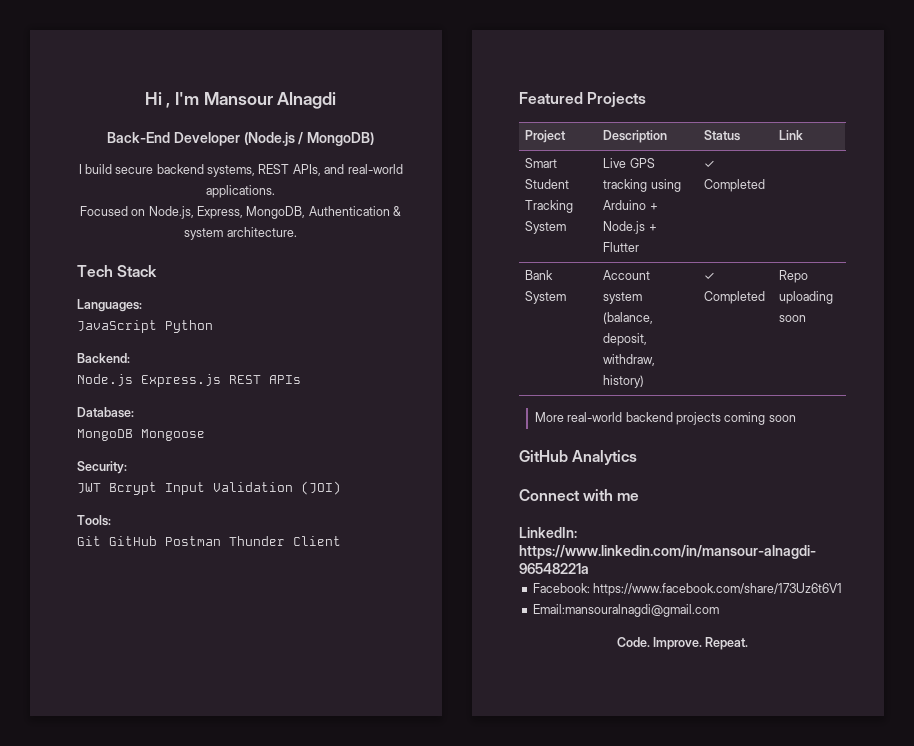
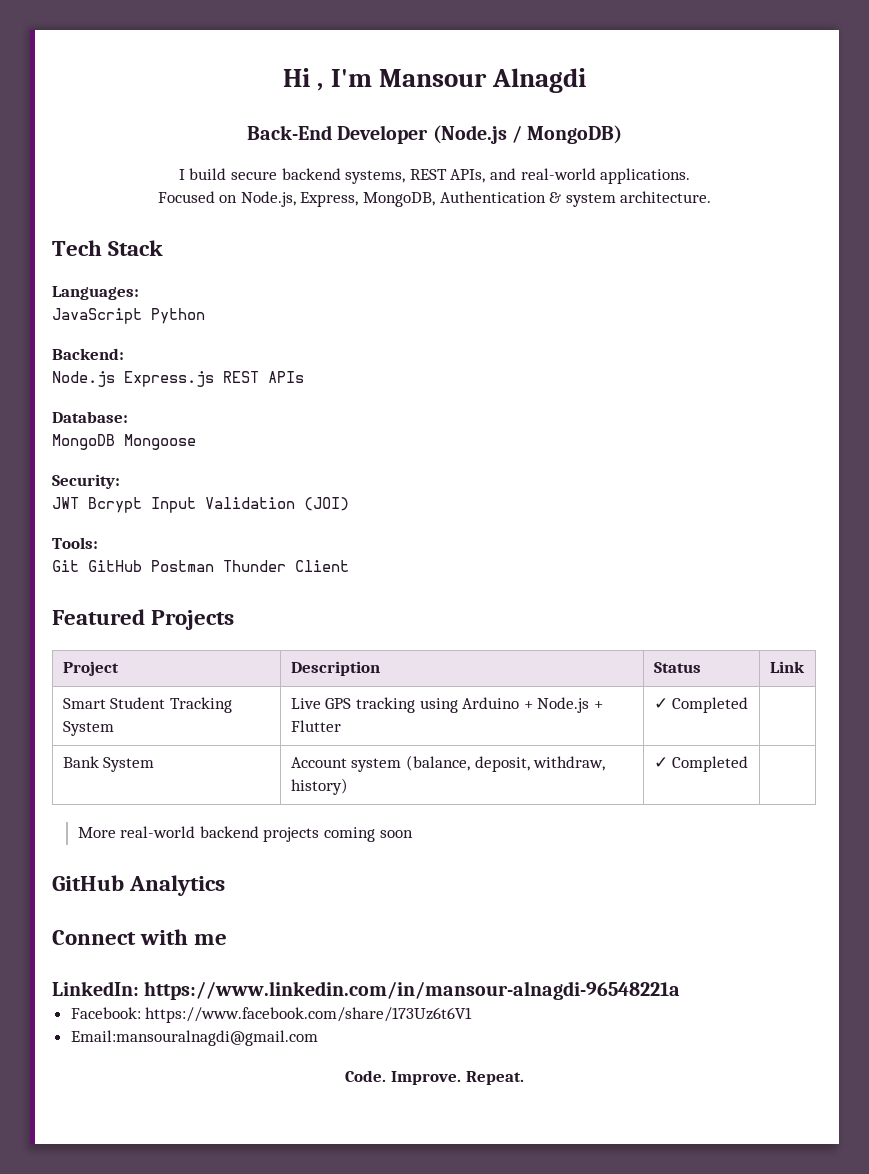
[779,270,809,283] [779,291,834,304] [779,315,807,322] Repo uploading soon -> (749, 764) none

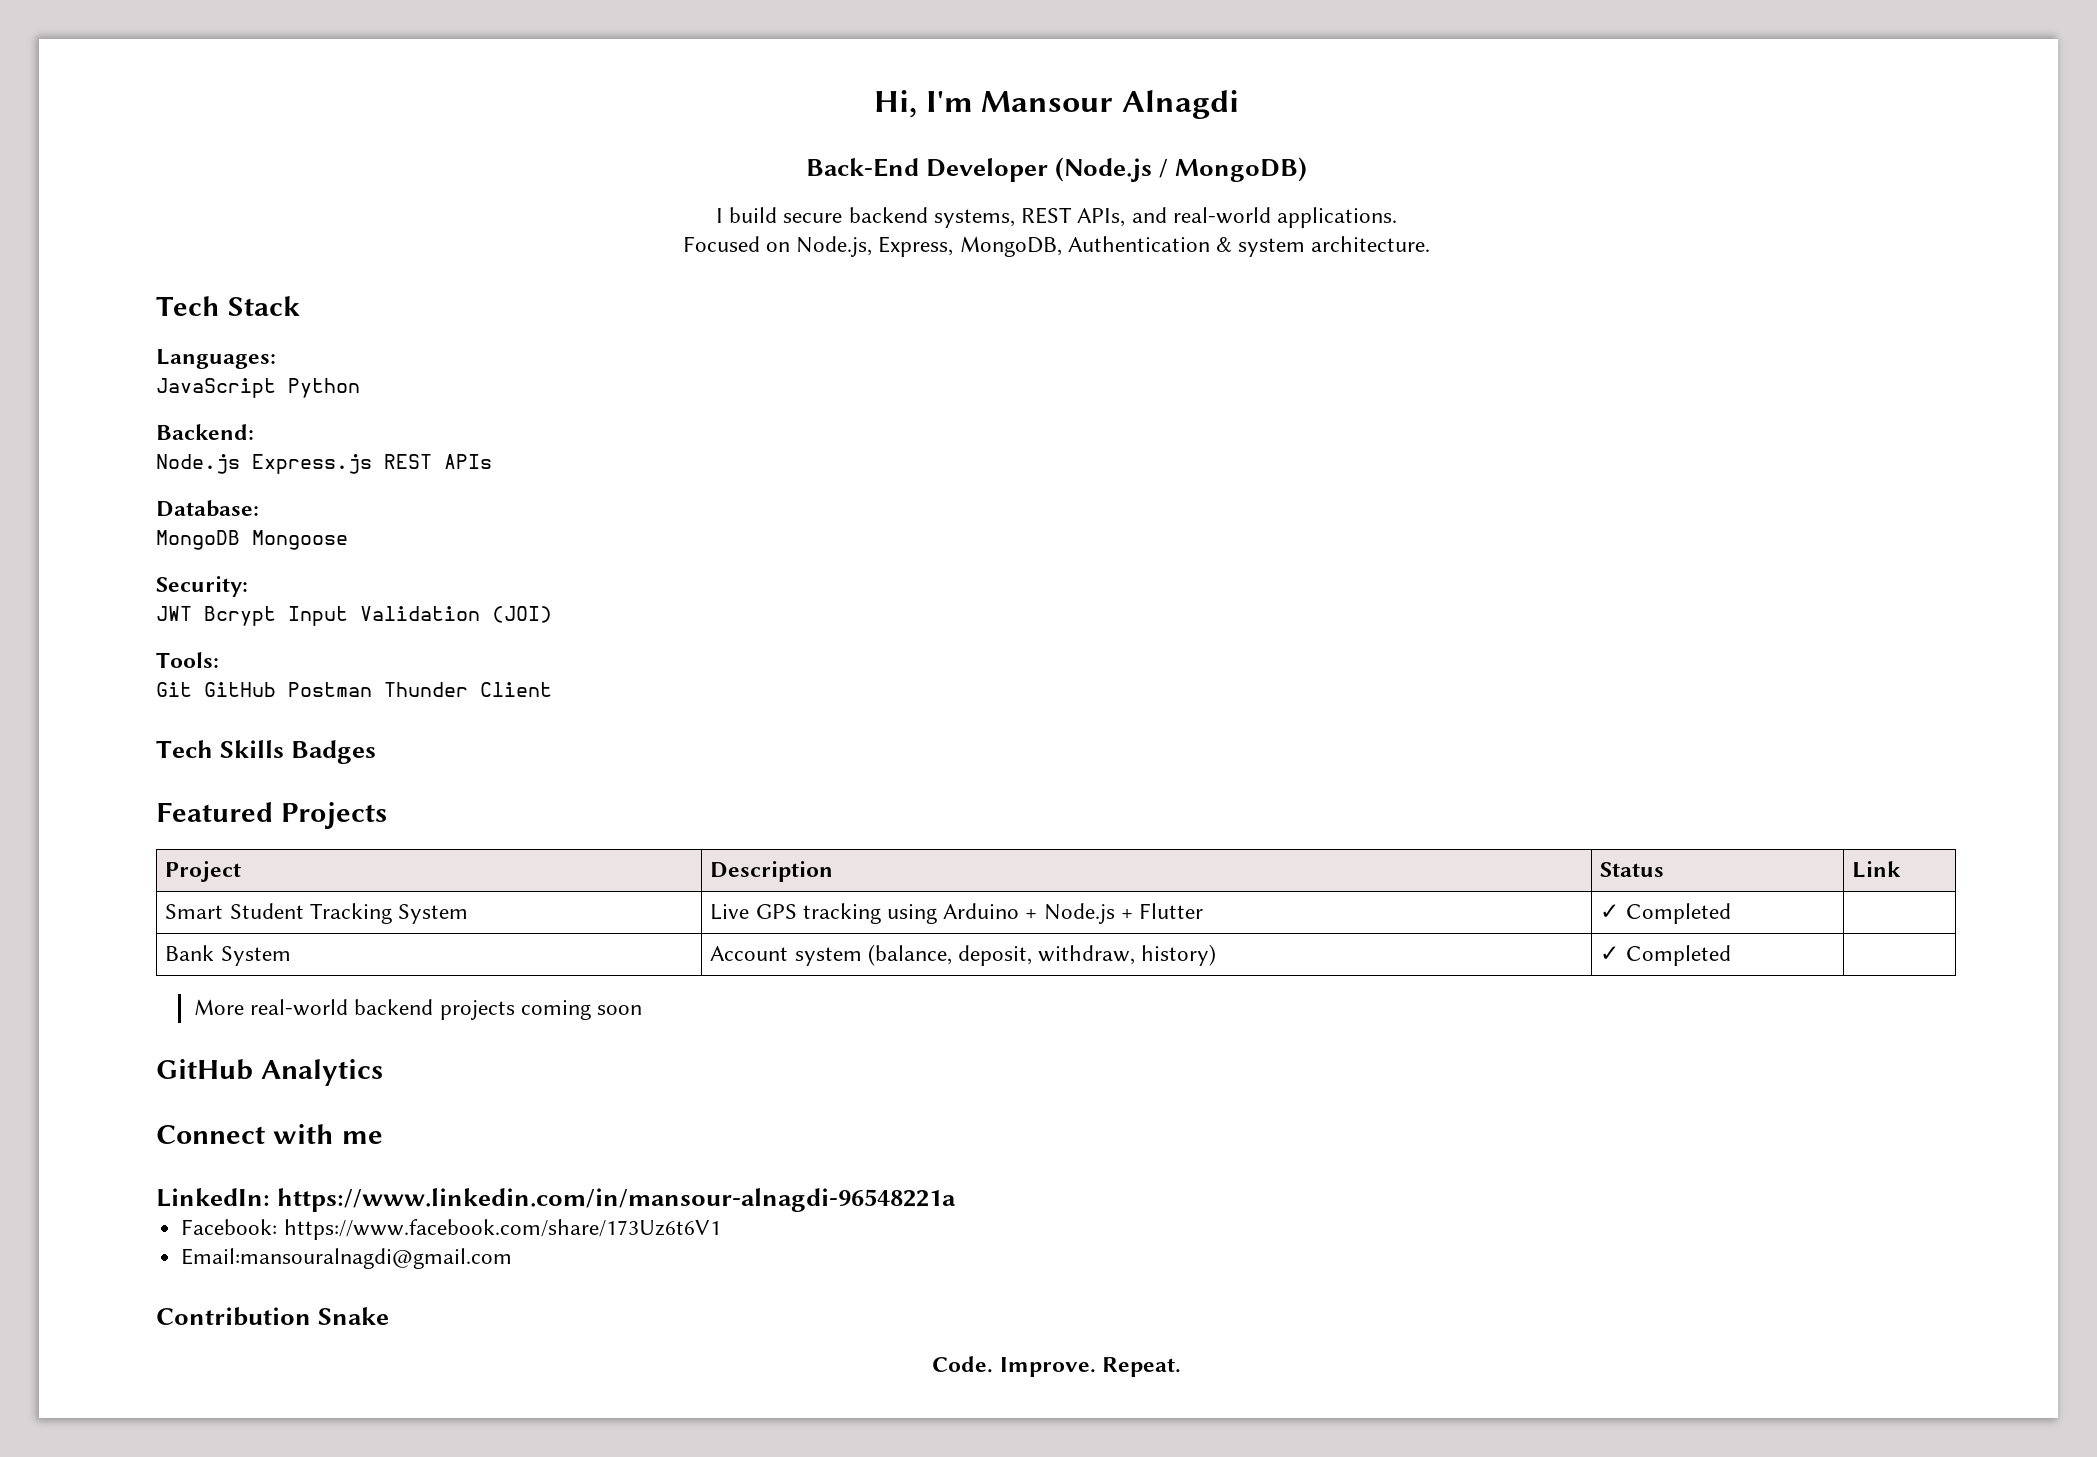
[283,68,324,91] Hi , -> [873,90,917,118] Hi,
(349, 566) none -> [156,740,377,764] // Tech Skills Badges
(318, 1038) none -> [156,1307,390,1326] // Contribution Snake

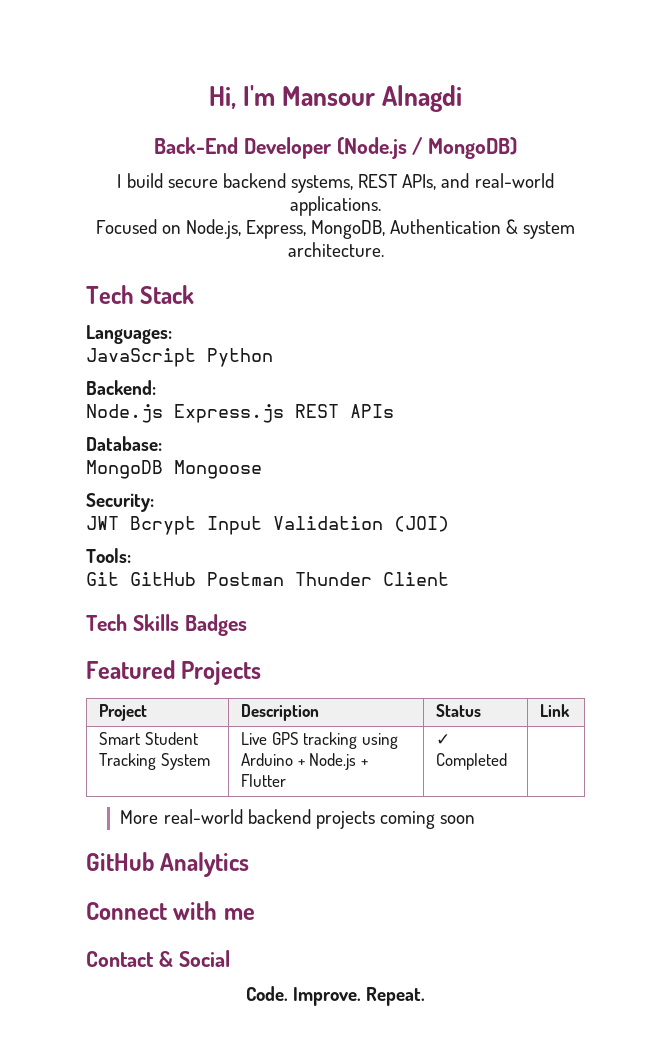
[165,945,291,966] [710,944,1217,966] [1600,945,1731,966] // Bank System | Account system (balance, deposit, withdraw, history) | ✓ Completed | -> (508, 761) none
[156,1188,957,1212] [181,1219,721,1240] [181,1248,513,1269] [156,1307,390,1326] LinkedIn: https://www.linkedin.com/in/mansour-alnagdi-96548221a // Facebook: https://www.facebook.com/share/173Uz6t6V1 // Email:mansouralnagdi@gmail.com // Contribution Snake -> [86,950,230,967] Contact & Social

